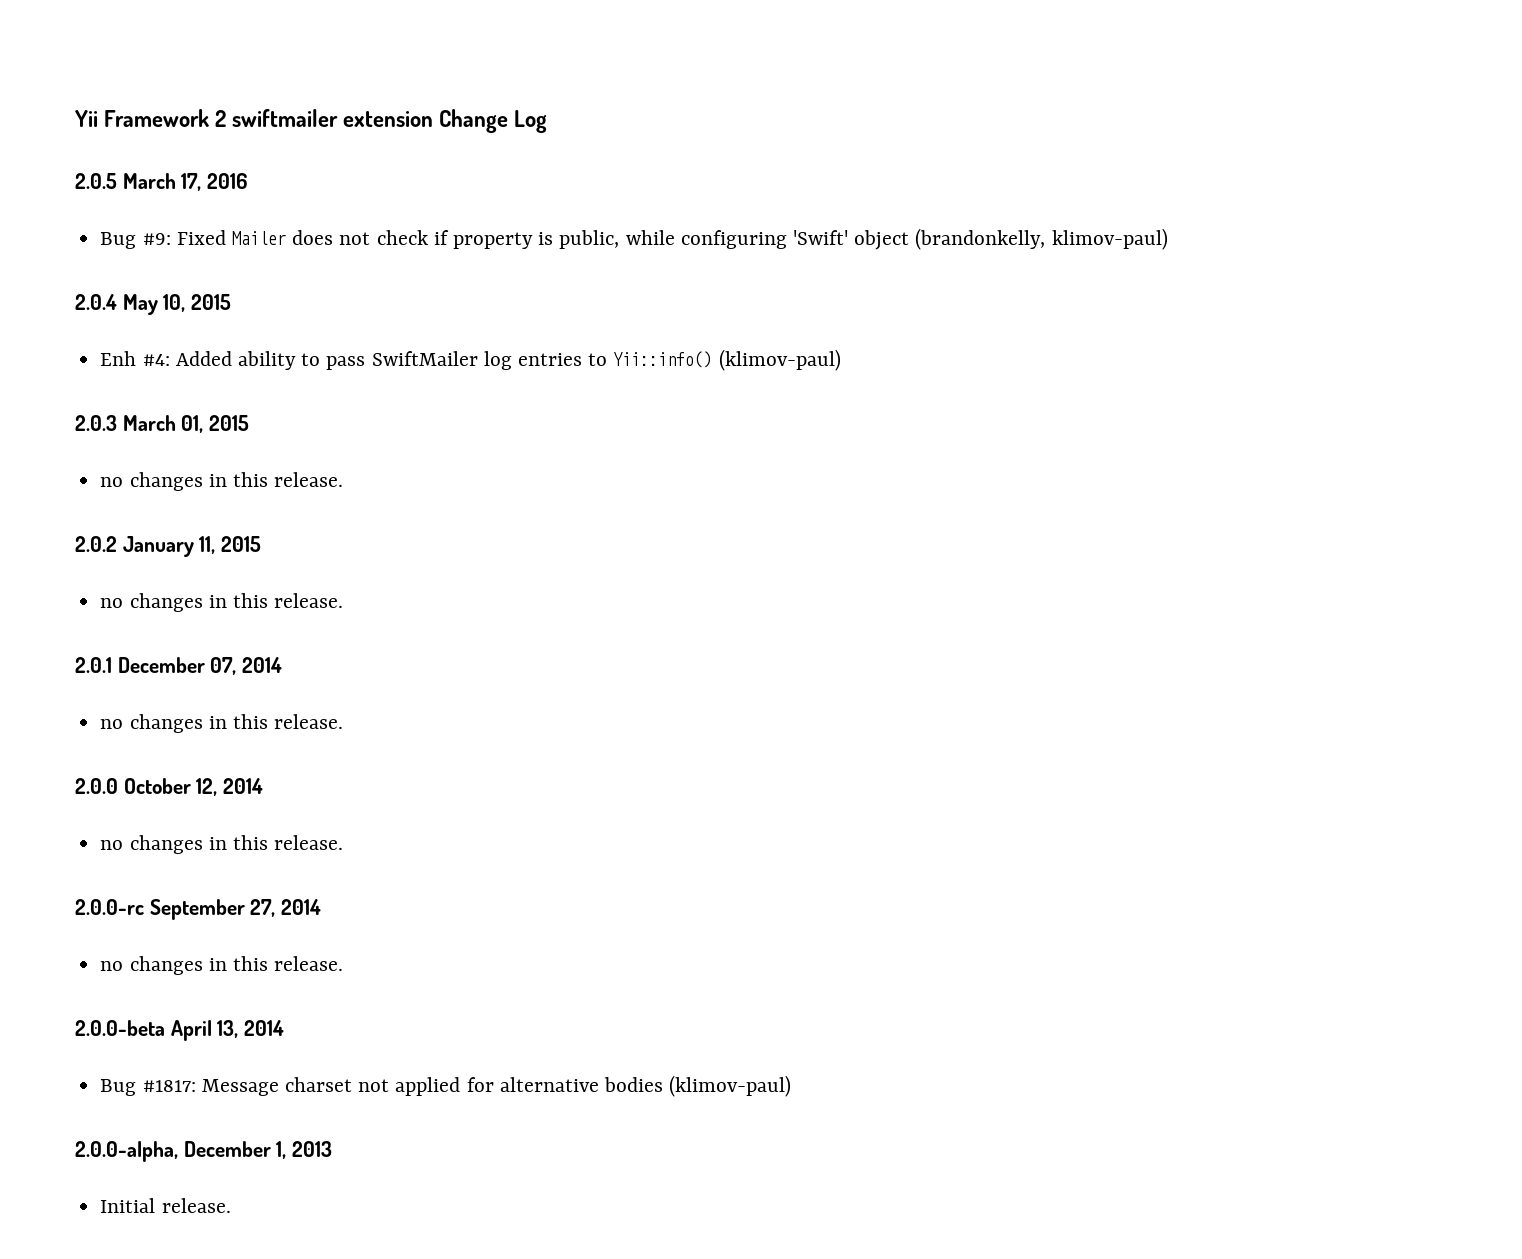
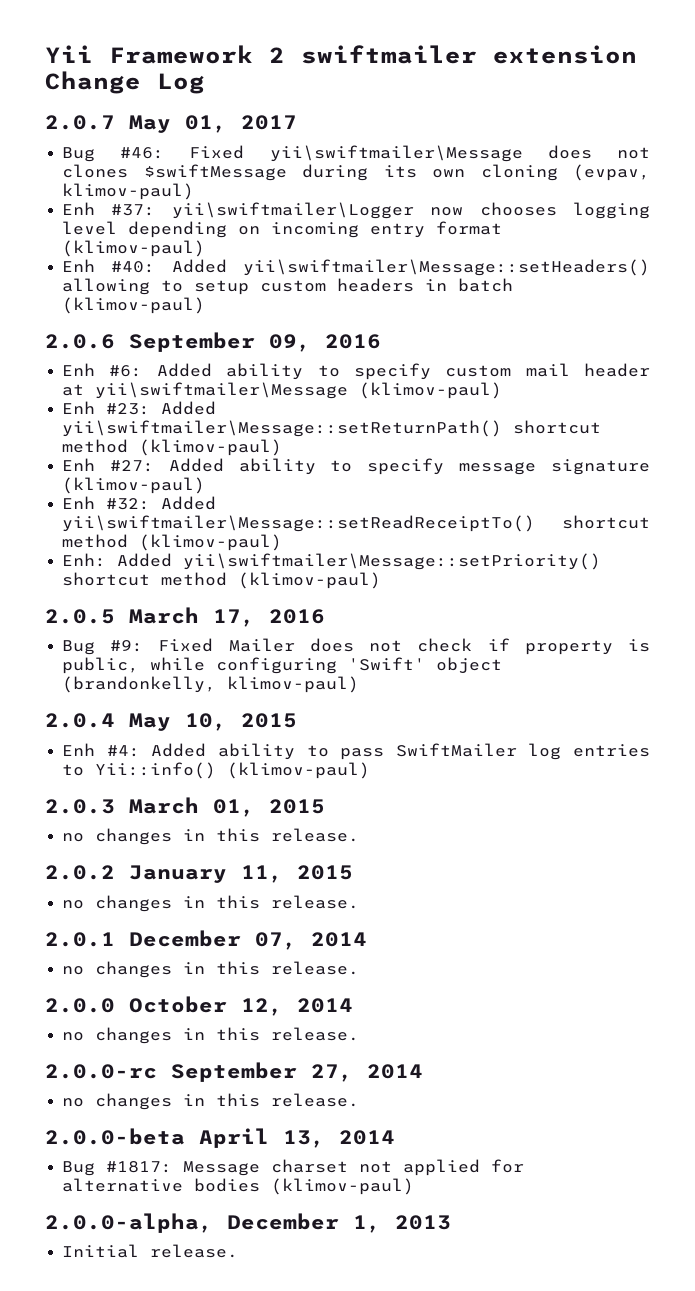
(548, 121) none -> [45,115,297,133] [62,145,650,162] [62,164,651,181] [62,183,195,200] [62,202,650,219] [62,221,503,238] [62,240,206,257] [62,259,650,276] [62,278,514,295] [62,297,206,314] [45,332,381,352] [62,363,650,380] [62,382,503,399] [62,401,217,415] [62,420,602,437] [62,439,283,456] [62,458,651,475] [62,477,206,494] [62,496,217,510] [62,515,650,532] [62,534,283,551] [62,553,602,570] [62,572,382,589] // 2.0.7 May 01, 2017 // Bug #46: Fixed yii\swiftmailer\Message does not clones $swiftMessage during its own cloning (evpav, klimov-paul) // Enh #37: yii\swiftmailer\Logger now chooses logging level depending on incoming entry format (klimov-paul) // Enh #40: Added yii\swiftmailer\Message::setHeaders() allowing to setup custom headers in batch (klimov-paul) // 2.0.6 September 09, 2016 // Enh #6: Added ability to specify custom mail header at yii\swiftmailer\Message (klimov-paul) // Enh #23: Added yii\swiftmailer\Message::setReturnPath() shortcut method (klimov-paul) // Enh #27: Added ability to specify message signature (klimov-paul) // Enh #32: Added yii\swiftmailer\Message::setReadReceiptTo() shortcut method (klimov-paul) // Enh: Added yii\swiftmailer\Message::setPriority() shortcut method (klimov-paul)

